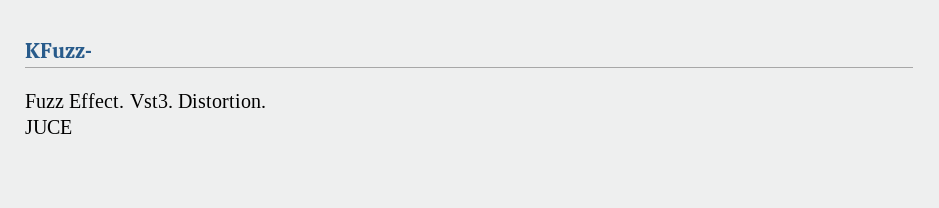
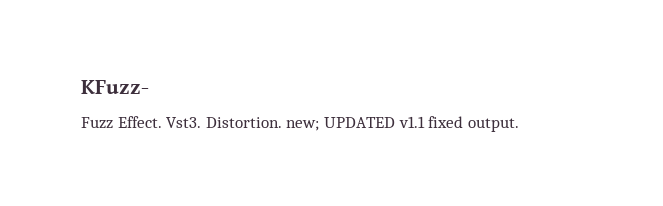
[25,120,72,134] // JUCE -> [286,116,519,132] new; UPDATED v1.1 fixed output.

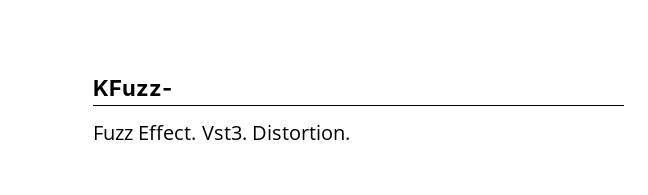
[286,116,519,132] new; UPDATED v1.1 fixed output. -> (350, 132) none

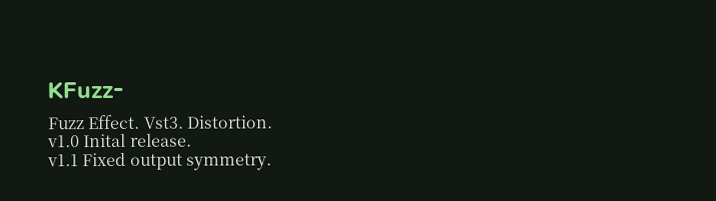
(350, 132) none -> [47,133,192,148] [47,152,272,171] // v1.0 Inital release. // v1.1 Fixed output symmetry.

